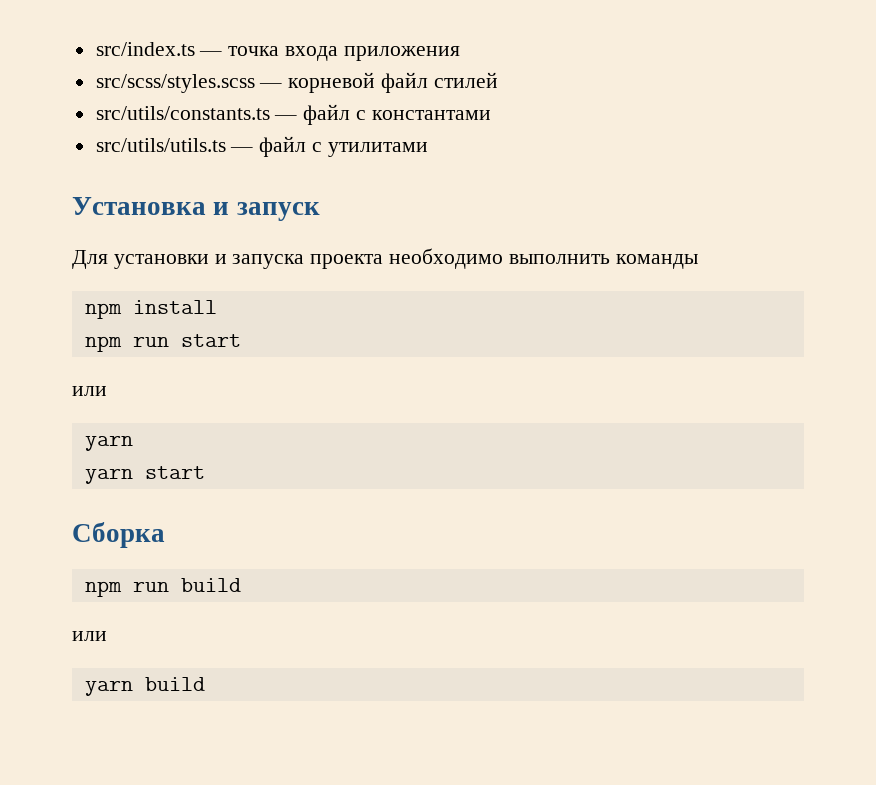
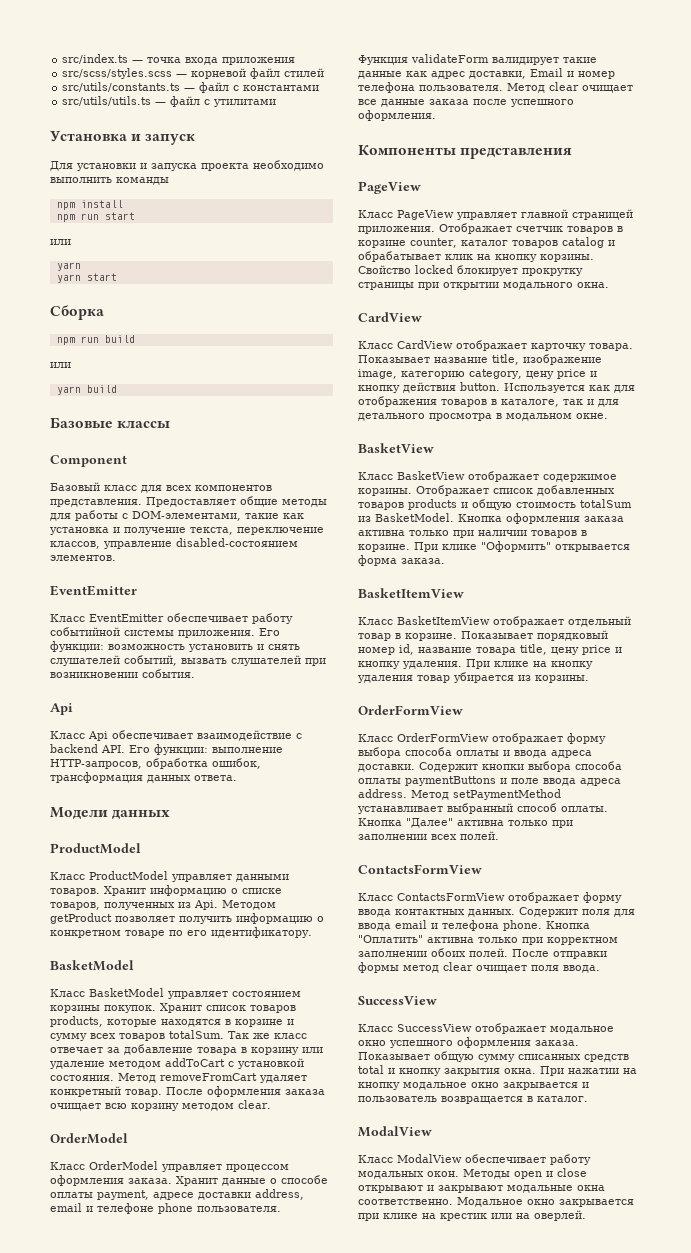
(205, 684) none -> [50,417,171,428] [50,455,127,467] [50,482,272,493] [50,496,327,507] [50,510,304,521] [50,527,324,535] [50,538,298,549] [50,555,116,561] [50,585,137,596] [50,613,293,624] [50,627,280,638] [50,641,300,652] [50,655,326,666] [50,669,195,678] [50,703,73,715] [50,730,302,741] [50,744,283,755] [50,758,261,769] [50,772,237,783] [50,807,171,820] [50,843,141,854] [50,871,289,882] [50,885,282,896] [50,900,276,910] [50,913,324,924] [50,927,312,938] [50,960,134,971] [50,988,301,999] [50,1003,296,1013] [50,1016,294,1027] [50,1030,307,1041] [50,1044,323,1055] [50,1058,304,1069] [50,1073,307,1083] [50,1086,325,1097] [50,1100,271,1111] [50,1133,128,1144] [50,1161,289,1172] [50,1175,328,1186] [50,1189,304,1200] [50,1203,281,1214] [358,54,597,65] [358,68,615,79] [358,82,633,93] [358,99,574,107] [358,110,436,121] [358,145,573,159] [358,181,421,194] [358,209,633,220] [358,223,623,234] [358,237,615,248] [358,251,594,262] [358,265,583,276] [358,282,609,290] [358,312,422,322] [358,340,633,351] [358,354,602,365] [358,369,597,379] [358,382,635,393] [358,396,619,407] [358,413,608,421] [358,443,434,453] [358,471,617,482] [358,485,615,496] [358,499,632,510] [358,513,624,524] [358,530,587,538] [358,541,630,552] [358,555,445,566] [358,588,464,598] [358,616,631,627] [358,630,608,641] [358,644,622,655] [358,659,593,669] [358,672,589,683] [358,705,463,715] [358,733,606,744] [358,747,592,758] [358,761,622,772] [358,776,621,786] [358,789,561,800] [358,803,608,814] [358,818,573,828] [358,831,499,840] [358,864,482,874] [358,892,622,903] [358,907,635,917] [358,920,590,931] [358,935,618,945] [358,948,607,959] [358,962,600,973] [358,996,437,1005] [358,1023,614,1034] [358,1037,579,1048] [358,1051,629,1062] [358,1065,637,1076] [358,1082,589,1090] [358,1096,588,1104] [358,1126,432,1137] [358,1154,591,1165] [358,1168,587,1179] [358,1185,605,1193] [358,1197,634,1207] [358,1210,586,1221] // Базовые классы // Component // Базовый класс для всех компонентов представления. Предоставляет общие методы для работы с DOM-элементами, такие как установка и получение текста, переключение классов, управление disabled-состоянием элементов. // EventEmitter // Класс EventEmitter обеспечивает работу событийной системы приложения. Его функции: возможность установить и снять слушателей событий, вызвать слушателей при возникновении события. // Api // Класс Api обеспечивает взаимодействие с backend API. Его функции: выполнение HTTP-запросов, обработка ошибок, трансформация данных ответа. // Модели данных // ProductModel // Класс ProductModel управляет данными товаров. Хранит информацию о списке товаров, полученных из Api. Методом getProduct позволяет получить информацию о конкретном товаре по его идентификатору. // BasketModel // Класс BasketModel управляет состоянием корзины покупок. Хранит список товаров products, которые находятся в корзине и сумму всех товаров totalSum. Так же класс отвечает за добавление товара в корзину или удаление методом addToCart с установкой состояния. Метод removeFromCart удаляет конкретный товар. После оформления заказа очищает всю корзину методом clear. // OrderModel // Класс OrderModel управляет процессом оформления заказа. Хранит данные о способе оплаты payment, адресе доставки address, email и телефоне phone пользователя. Функция validateForm валидирует такие данные как адрес доставки, Email и номер телефона пользователя. Метод clear очищает все данные заказа после успешного оформления. // Компоненты представления // PageView // Класс PageView управляет главной страницей приложения. Отображает счетчик товаров в корзине counter, каталог товаров catalog и обрабатывает клик на кнопку корзины. Свойство locked блокирует прокрутку страницы при открытии модального окна. // CardView // Класс CardView отображает карточку товара. Показывает название title, изображение image, категорию category, цену price и кнопку действия button. Используется как для отображения товаров в каталоге, так и для детального просмотра в модальном окне. // BasketView // Класс BasketView отображает содержимое корзины. Отображает список добавленных товаров products и общую стоимость totalSum из BasketModel. Кнопка оформления заказа активна только при наличии товаров в корзине. При клике "Оформить" открывается форма заказа. // BasketItemView // Класс BasketItemView отображает отдельный товар в корзине. Показывает порядковый номер id, название товара title, цену price и кнопку удаления. При клике на кнопку удаления товар убирается из корзины. // OrderFormView // Класс OrderFormView отображает форму выбора способа оплаты и ввода адреса доставки. Содержит кнопки выбора способа оплаты paymentButtons и поле ввода адреса address. Метод setPaymentMethod устанавливает выбранный способ оплаты. Кнопка "Далее" активна только при заполнении всех полей. // ContactsFormView // Класс ContactsFormView отображает форму ввода контактных данных. Содержит поля для ввода email и телефона phone. Кнопка "Оплатить" активна только при корректном заполнении обоих полей. После отправки формы метод clear очищает поля ввода. // SuccessView // Класс SuccessView отображает модальное окно успешного оформления заказа. Показывает общую сумму списанных средств total и кнопку закрытия окна. При нажатии на кнопку модальное окно закрывается и пользователь возвращается в каталог. // ModalView // Класс ModalView обеспечивает работу модальных окон. Методы open и close открывают и закрывают модальные окна соответственно. Модальное окно закрывается при клике на крестик или на оверлей.

